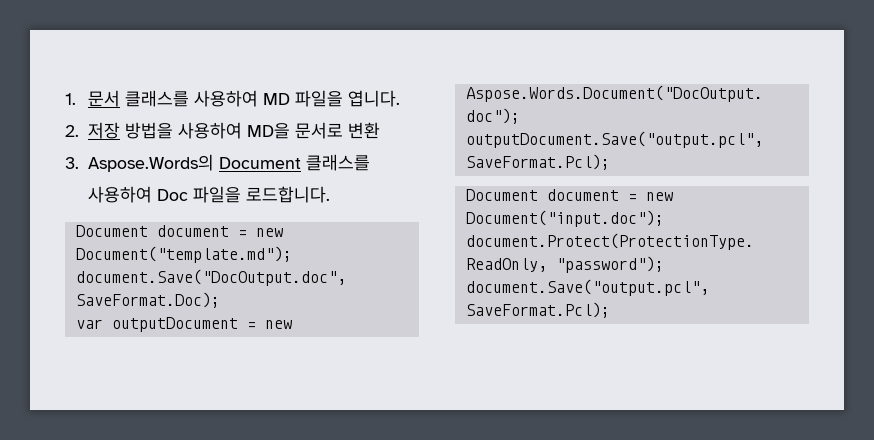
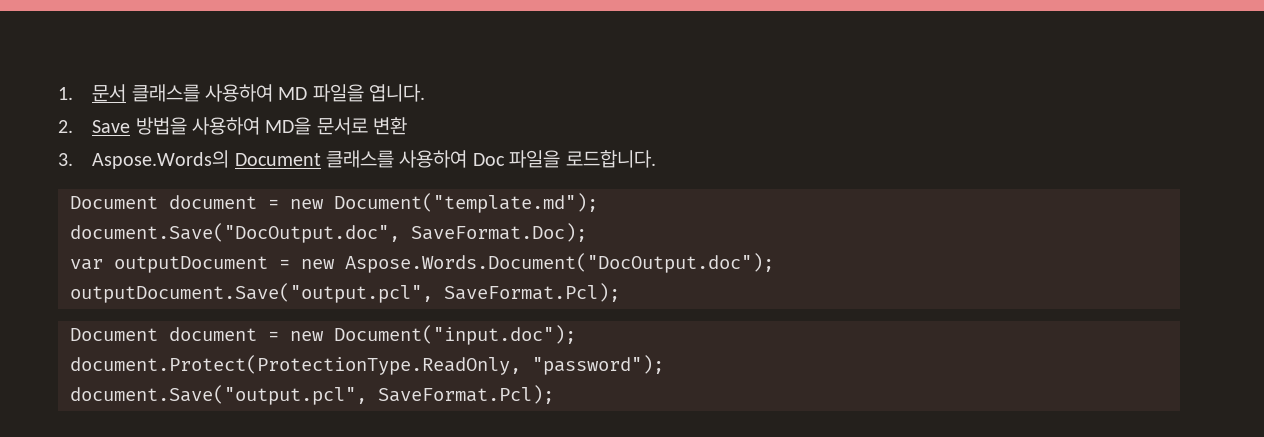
[88,122,121,139] 저장 -> [92,120,131,133] Save

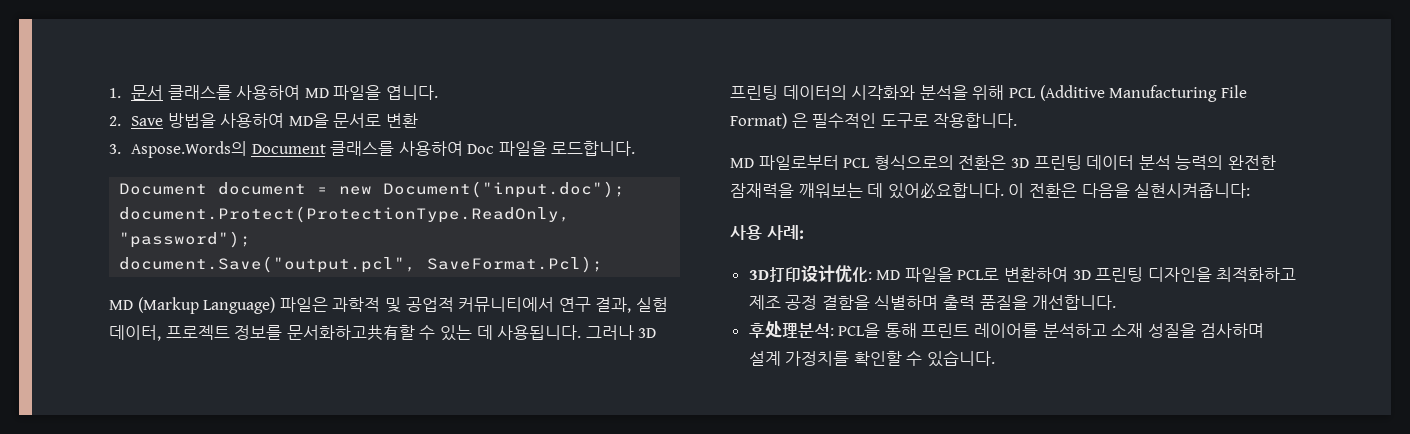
[70,193,598,213] [70,223,587,243] [70,253,774,273] [70,283,620,303] // Document document = new Document("template.md"); // document.Save("DocOutput.doc", SaveFormat.Doc); // var outputDocument = new Aspose.Words.Document("DocOutput.doc"); // outputDocument.Save("output.pcl", SaveFormat.Pcl); -> (636, 148) none
(554, 394) none -> [109,297,668,314] [109,325,657,341] [730,85,1247,102] [730,113,1018,129] [730,155,1276,170] [730,183,1251,199] [730,225,804,240] [748,265,1297,283] [748,295,1117,310] [748,321,1265,338] [748,350,996,367] // MD (Markup Language) 파일은 과학적 및 공업적 커뮤니티에서 연구 결과, 실험 데이터, 프로젝트 정보를 문서화하고共有할 수 있는 데 사용됩니다. 그러나 3D 프린팅 데이터의 시각화와 분석을 위해 PCL (Additive Manufacturing File Format) 은 필수적인 도구로 작용합니다. // MD 파일로부터 PCL 형식으로의 전환은 3D 프린팅 데이터 분석 능력의 완전한 잠재력을 깨워보는 데 있어必요합니다. 이 전환은 다음을 실현시켜줍니다: // 사용 사례: // 3D打印设计优化: MD 파일을 PCL로 변환하여 3D 프린팅 디자인을 최적화하고 제조 공정 결함을 식별하며 출력 품질을 개선합니다. // 후处理분석: PCL을 통해 프린트 레이어를 분석하고 소재 성질을 검사하며 설계 가정치를 확인할 수 있습니다.

